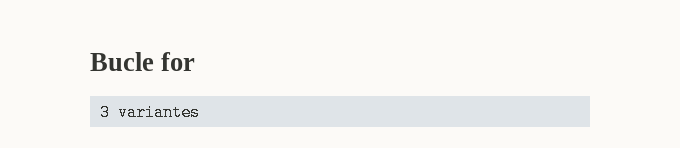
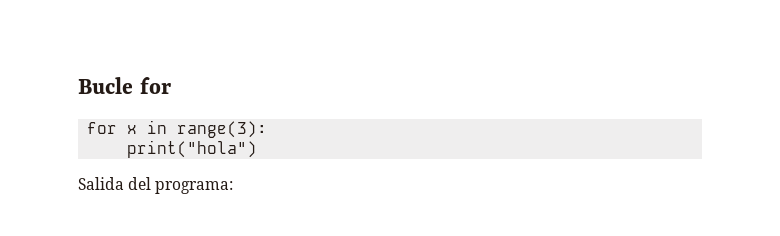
[100,104,201,121] 3 variantes -> [87,120,268,138] [127,140,258,158] [78,177,234,194] for x in range(3): // print("hola") // Salida del programa:

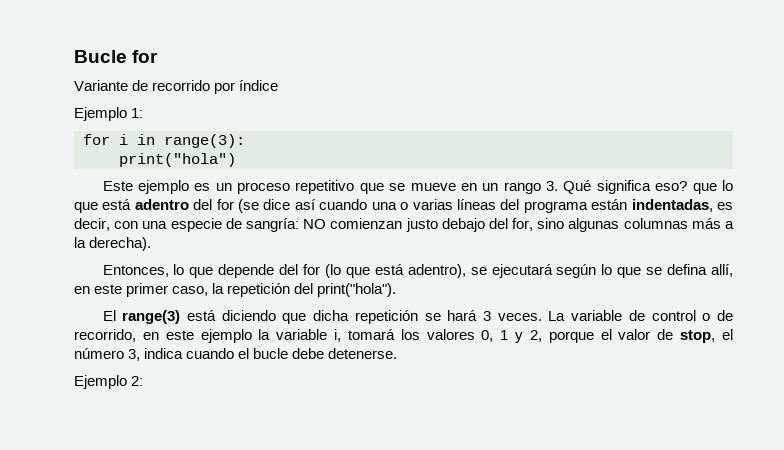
[87,122,138,134] // for x -> [74,80,279,94] [74,107,144,121] [83,134,128,145] // Variante de recorrido por índice // Ejemplo 1: // for i
[78,177,234,194] Salida del programa: -> [102,180,733,194] [74,199,733,213] [74,218,734,232] [74,237,152,251] [102,264,733,278] [74,283,397,297] [102,310,734,324] [74,329,734,343] [74,348,398,361] [74,375,144,389] Este ejemplo es un proceso repetitivo que se mueve en un rango 3. Qué significa eso? que lo que está adentro del for (se dice así cuando una o varias líneas del programa están indentadas, es decir, con una especie de sangría: NO comienzan justo debajo del for, sino algunas columnas más a la derecha). // Entonces, lo que depende del for (lo que está adentro), se ejecutará según lo que se defina allí, en este primer caso, la repetición del print("hola"). // El range(3) está diciendo que dicha repetición se hará 3 veces. La variable de control o de recorrido, en este ejemplo la variable i, tomará los valores 0, 1 y 2, porque el valor de stop, el número 3, indica cuando el bucle debe detenerse. // Ejemplo 2:

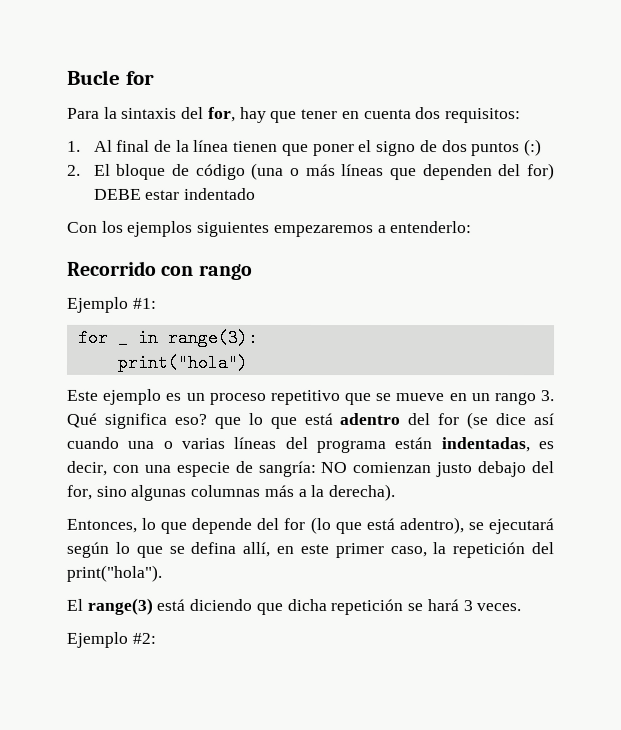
[74,80,279,94] [74,107,144,121] [83,134,128,145] Variante de recorrido por índice // Ejemplo 1: // for i -> [67,106,521,124] [67,139,543,157] [67,162,556,181] [93,187,257,200] [67,220,473,238] [67,260,253,280] [67,296,157,313] [77,328,129,347] Para la sintaxis del for, hay que tener en cuenta dos requisitos: // 1. Al final de la línea tienen que poner el signo de dos puntos (:) // 2. El bloque de código (una o más líneas que dependen del for) DEBE estar indentado // Con los ejemplos siguientes empezaremos a entenderlo: // Recorrido con rango // Ejemplo #1: // for _
[548,310,734,321] [74,329,734,343] [74,348,398,361] [74,375,144,389] La variable de control o de recorrido, en este ejemplo la variable i, tomará los valores 0, 1 y 2, porque el valor de stop, el número 3, indica cuando el bucle debe detenerse. // Ejemplo 2: -> [66,631,156,648] // Ejemplo #2:

